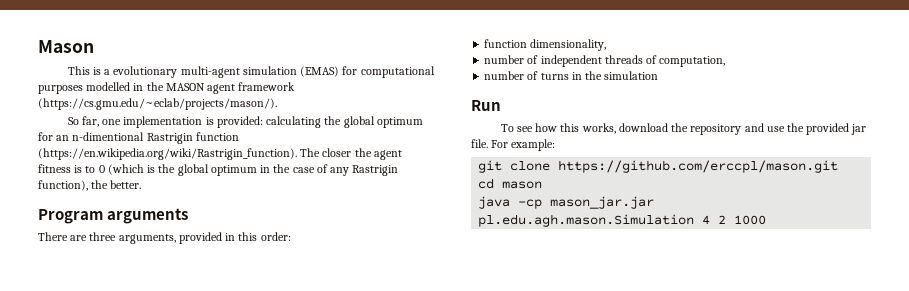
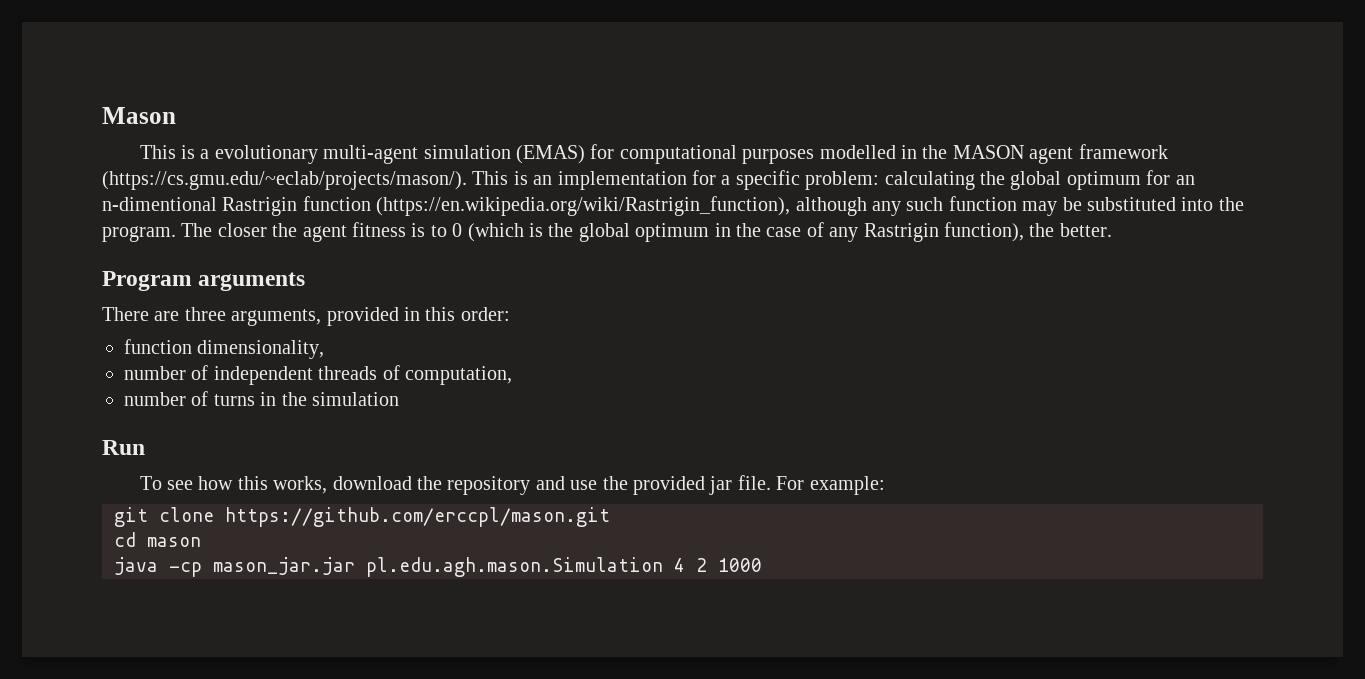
[67,116,263,128] // So far, one implementation is provided: -> [472,170,880,190] This is an implementation for a specific problem:
[38,148,297,160] (https://en.wikipedia.org/wiki/Rastrigin_function). -> [376,196,1244,216] [102,226,176,242] (https://en.wikipedia.org/wiki/Rastrigin_function), although any such function may be substituted into the program.

